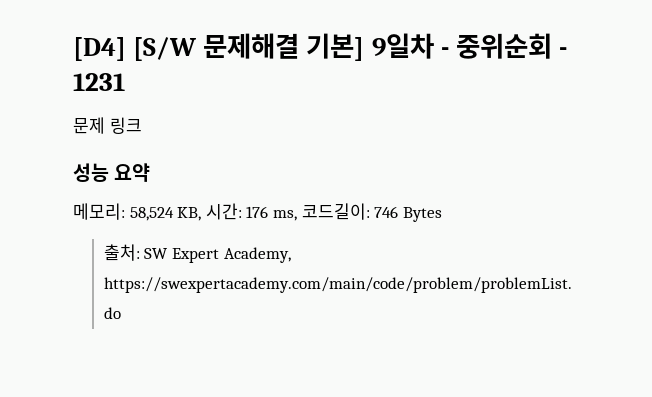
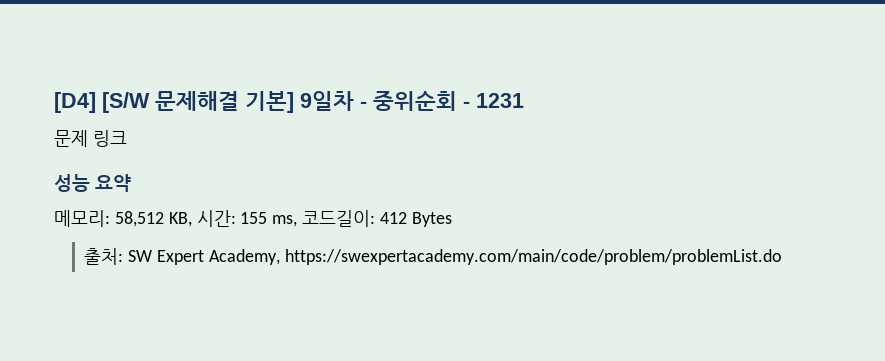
[129,207,174,221] 58,524 -> [114,211,164,227] 58,512
[246,206,269,218] 176 -> [240,212,268,224] 155
[374,206,399,218] 746 -> [380,212,408,224] 412

